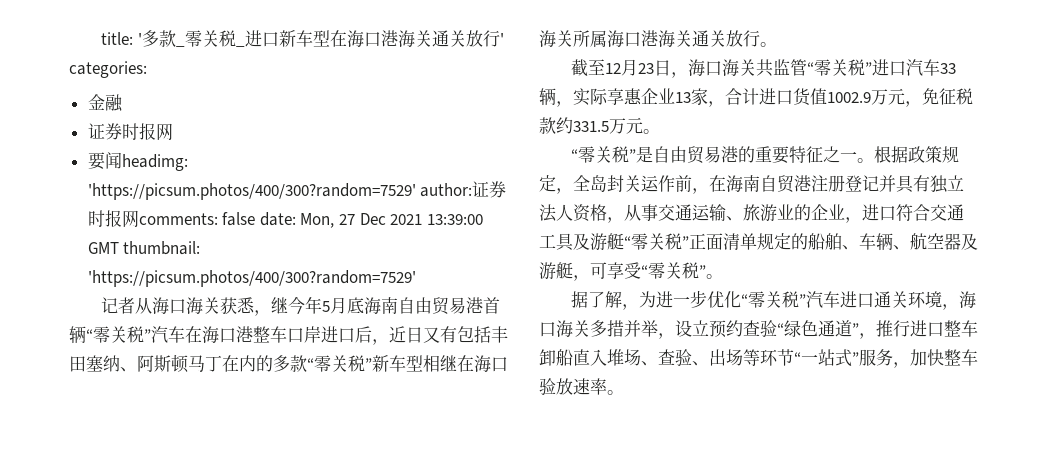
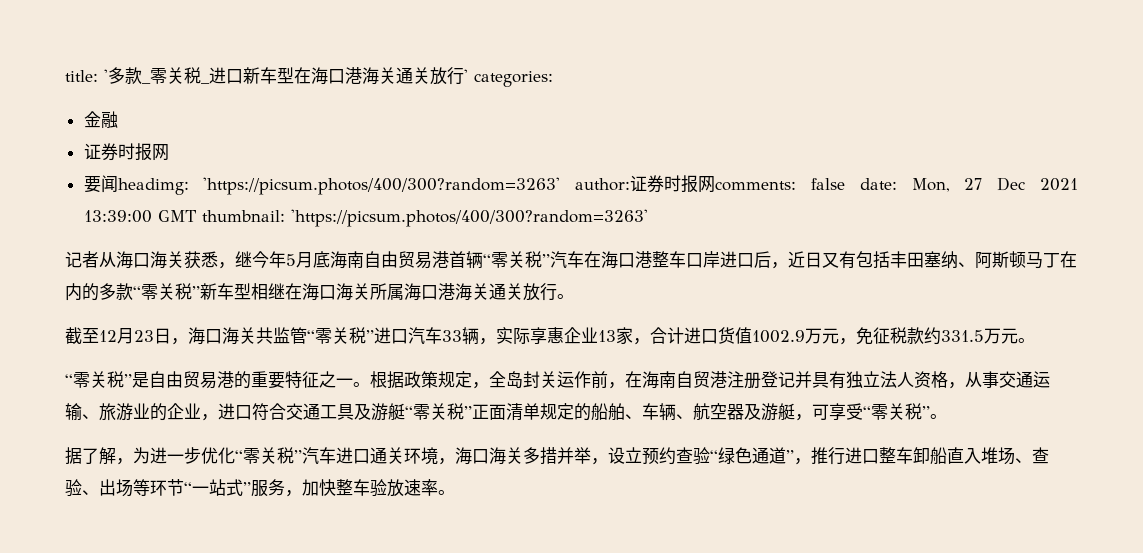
[87,183,416,200] 'https://picsum.photos/400/300?random=7529' -> [203,177,561,195] 'https://picsum.photos/400/300?random=3263'
[87,270,416,287] 'https://picsum.photos/400/300?random=7529' -> [290,209,648,227] 'https://picsum.photos/400/300?random=3263'

